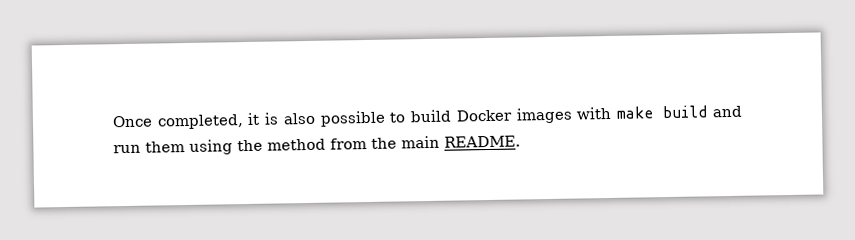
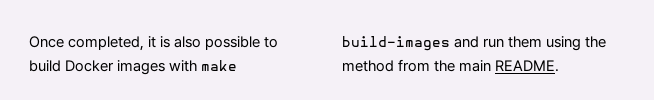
[662,105,708,119] build -> [342,36,450,51] build-images

